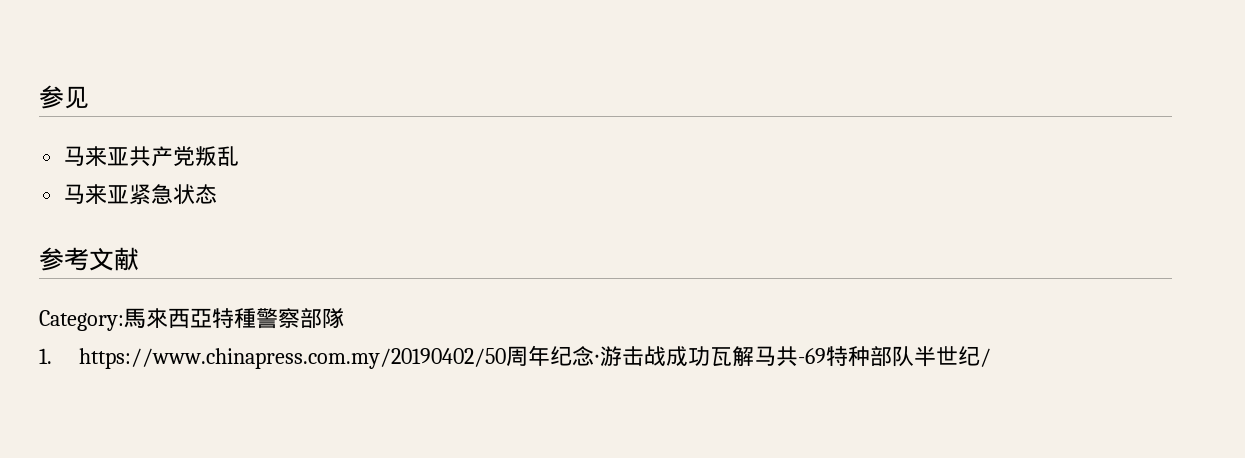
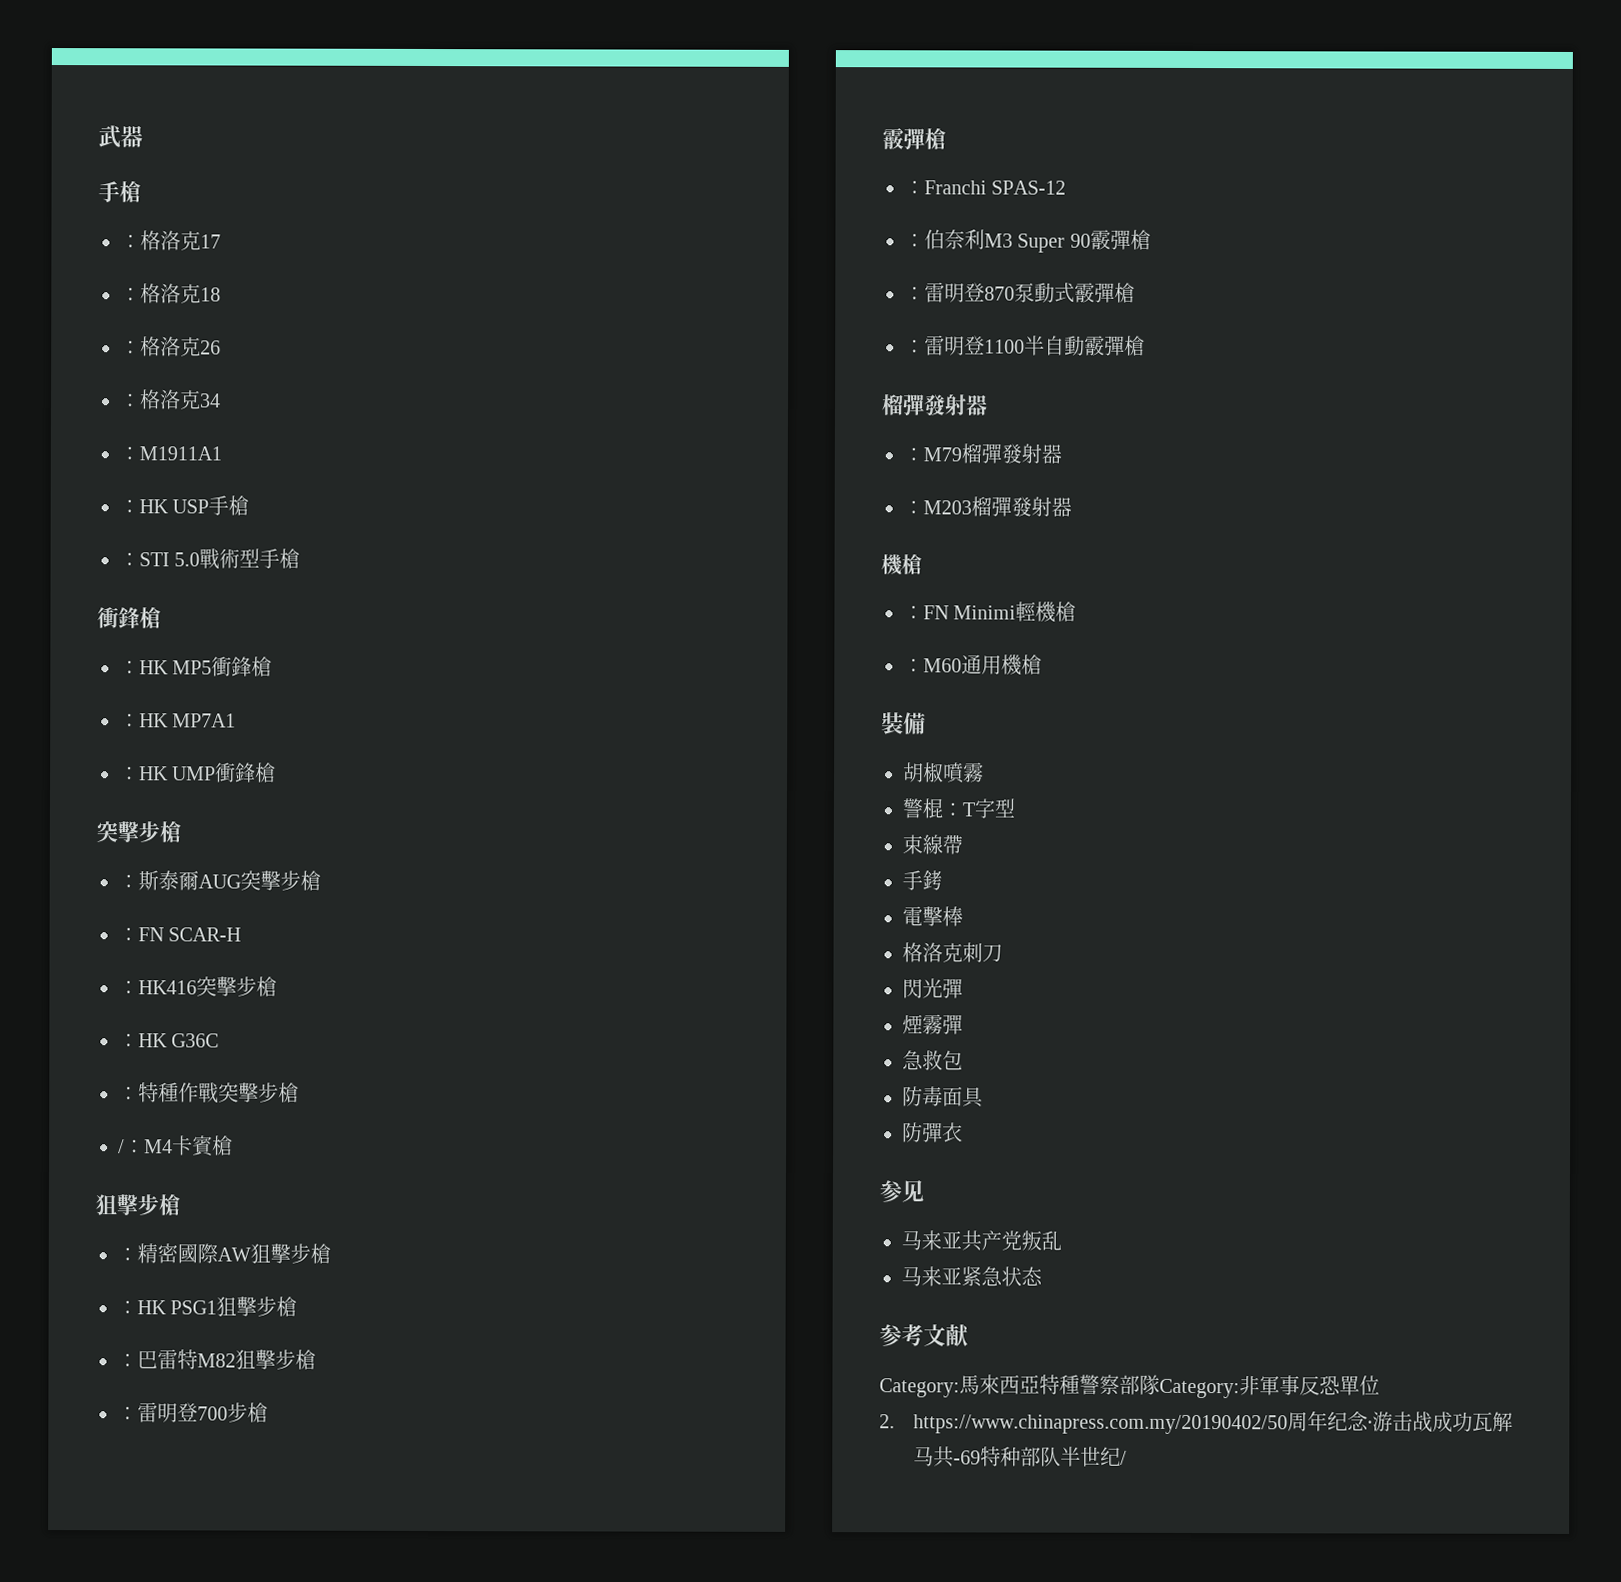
(39, 97) none -> [98,125,143,149] [98,181,141,203] [120,230,221,251] [120,283,221,304] [120,336,221,357] [120,389,221,410] [119,446,222,461] [119,495,250,516] [119,548,301,570] [97,607,161,629] [119,656,273,677] [119,713,237,728] [119,762,277,783] [96,821,181,843] [118,870,321,891] [118,927,242,942] [118,976,277,997] [118,1033,220,1048] [118,1082,299,1104] [118,1135,233,1157] [95,1194,180,1216] [117,1243,331,1264] [117,1296,298,1317] [117,1349,316,1370] [117,1402,268,1423] [882,127,946,150] [904,180,1067,195] [904,229,1151,253] [904,282,1135,303] [904,335,1145,356] [881,394,988,416] [903,443,1062,464] [903,496,1072,517] [881,554,922,576] [903,601,1077,623] [903,654,1042,676] [881,712,926,735] [903,762,984,784] [902,798,1015,819] [902,834,963,855] [902,870,943,891] [902,906,963,927] [902,942,1003,963] [902,978,963,999] [902,1014,963,1035] [902,1050,963,1071] [902,1086,984,1108] [902,1122,963,1143] 武器 // 手槍 // ：格洛克17 // ：格洛克18 // ：格洛克26 // ：格洛克34 // ：M1911A1 // ：HK USP手槍 // ：STI 5.0戰術型手槍 // 衝鋒槍 // ：HK MP5衝鋒槍 // ：HK MP7A1 // ：HK UMP衝鋒槍 // 突擊步槍 // ：斯泰爾AUG突擊步槍 // ：FN SCAR-H // ：HK416突擊步槍 // ：HK G36C // ：特種作戰突擊步槍 // /：M4卡賓槍 // 狙擊步槍 // ：精密國際AW狙擊步槍 // ：HK PSG1狙擊步槍 // ：巴雷特M82狙擊步槍 // ：雷明登700步槍 // 霰彈槍 // ：Franchi SPAS-12 // ：伯奈利M3 Super 90霰彈槍 // ：雷明登870泵動式霰彈槍 // ：雷明登1100半自動霰彈槍 // 榴彈發射器 // ：M79榴彈發射器 // ：M203榴彈發射器 // 機槍 // ：FN Minimi輕機槍 // ：M60通用機槍 // 裝備 // 胡椒噴霧 // 警棍：T字型 // 束線帶 // 手銬 // 電擊棒 // 格洛克刺刀 // 閃光彈 // 煙霧彈 // 急救包 // 防毒面具 // 防彈衣 //
[39,348,52,364] // 1. -> [1159,1375,1380,1399] [879,1414,895,1429] Category:非軍事反恐單位 // 2.

